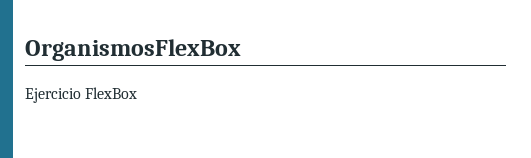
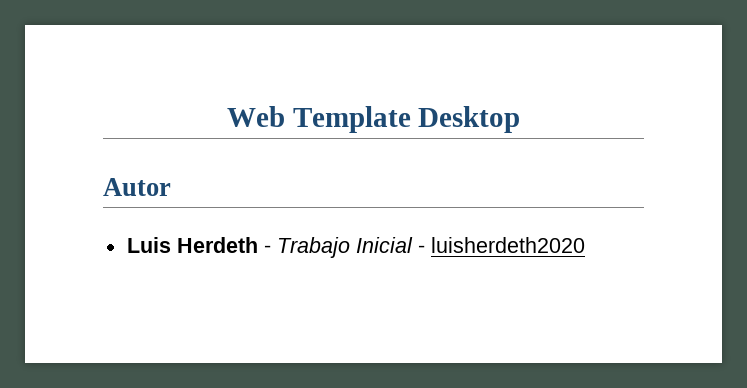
[25,39,241,61] [25,87,138,103] OrganismosFlexBox // Ejercicio FlexBox -> [226,106,521,133] [103,178,171,196] [126,237,585,258] Web Template Desktop // Autor // Luis Herdeth - Trabajo Inicial - luisherdeth2020

